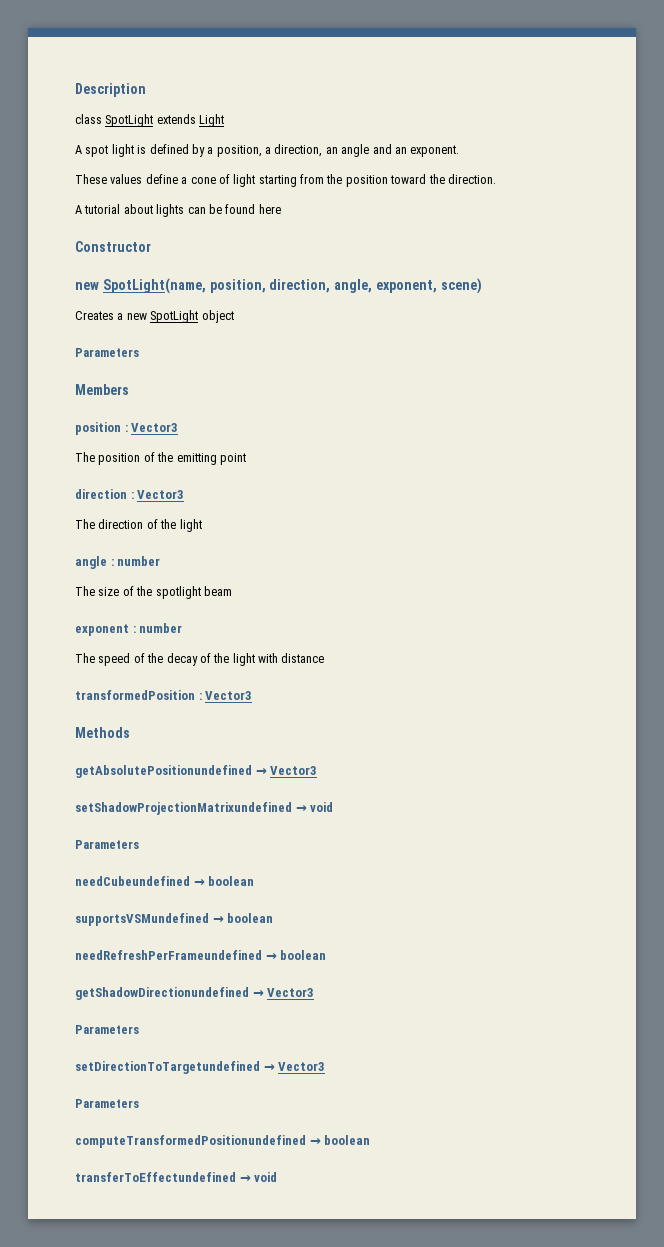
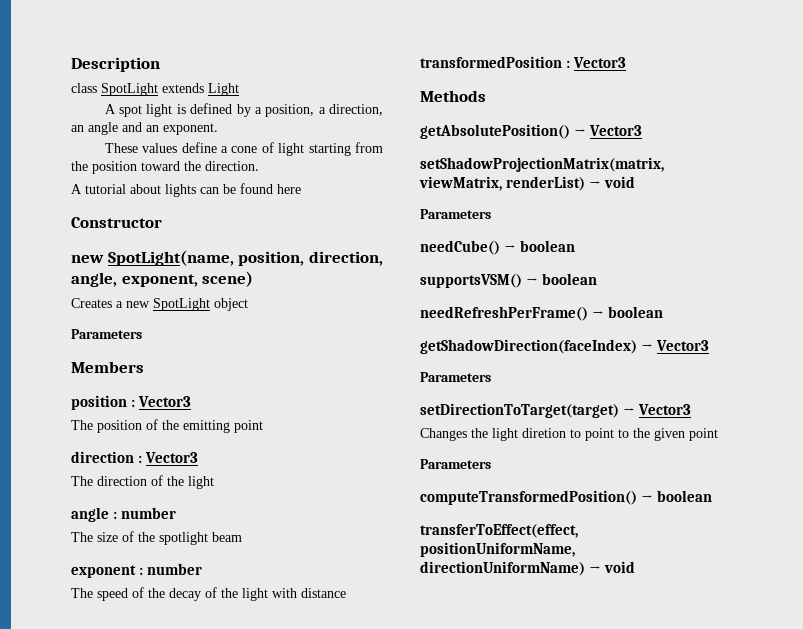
[75,765,318,778] [75,802,292,815] getAbsolutePositionundefined → Vector3 // setShadowProjectionMatrixundefined -> [420,124,643,139] [420,157,664,172] [419,176,586,191] getAbsolutePosition() → Vector3 // setShadowProjectionMatrix(matrix, viewMatrix, renderList)
[75,876,255,886] [75,913,274,926] [75,950,327,960] [75,987,315,1000] [75,1025,139,1034] [75,1061,326,1074] [75,1099,139,1108] [75,1135,371,1148] [75,1172,236,1182] needCubeundefined → boolean // supportsVSMundefined → boolean // needRefreshPerFrameundefined → boolean // getShadowDirectionundefined → Vector3 // Parameters // setDirectionToTargetundefined → Vector3 // Parameters // computeTransformedPositionundefined → boolean // transferToEffectundefined -> [420,240,576,255] [420,273,598,288] [420,306,664,321] [420,339,710,354] [420,372,491,382] [420,403,692,418] [420,428,718,441] [420,459,491,469] [420,490,713,505] [420,524,578,538] [420,542,575,557] [420,561,585,576] needCube() → boolean // supportsVSM() → boolean // needRefreshPerFrame() → boolean // getShadowDirection(faceIndex) → Vector3 // Parameters // setDirectionToTarget(target) → Vector3 // Changes the light diretion to point to the given point // Parameters // computeTransformedPosition() → boolean // transferToEffect(effect, positionUniformName, directionUniformName)

